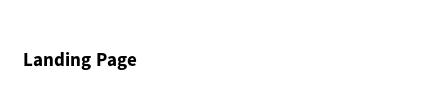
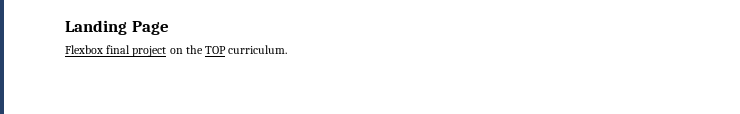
(138, 61) none -> [65,45,288,57] // Flexbox final project on the TOP curriculum.

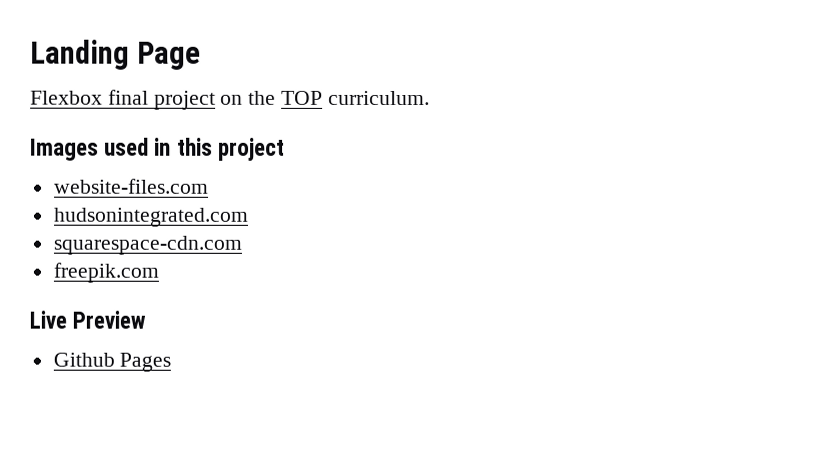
(288, 49) none -> [30,137,285,161] [53,178,209,194] [53,207,249,227] [52,235,242,255] [52,262,159,283] [29,310,147,329] [52,352,172,372] // Images used in this project // website-files.com // hudsonintegrated.com // squarespace-cdn.com // freepik.com // Live Preview // Github Pages

